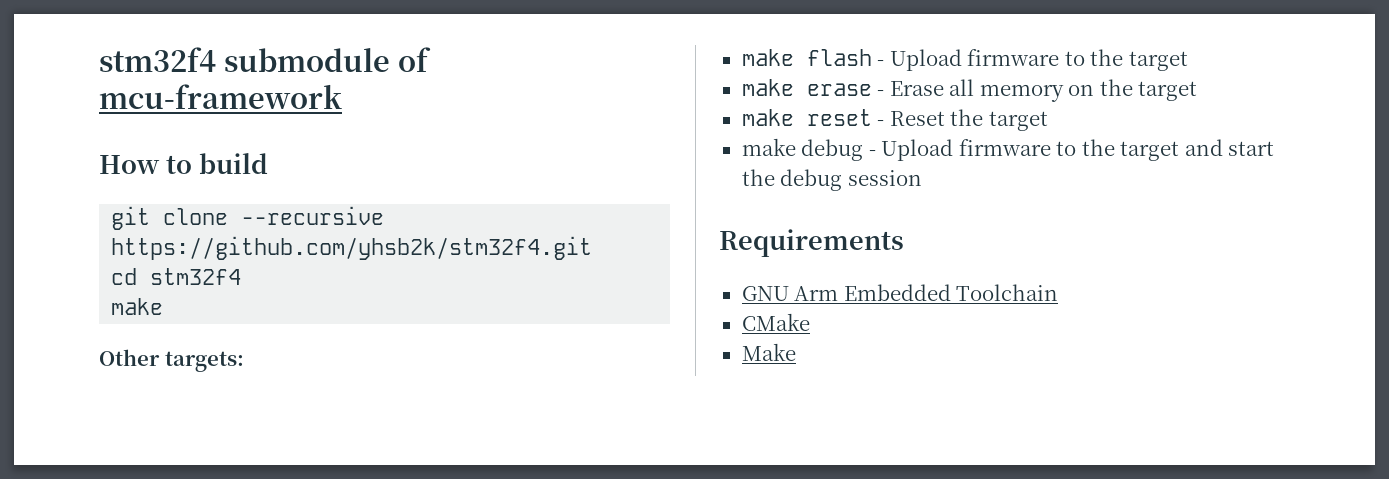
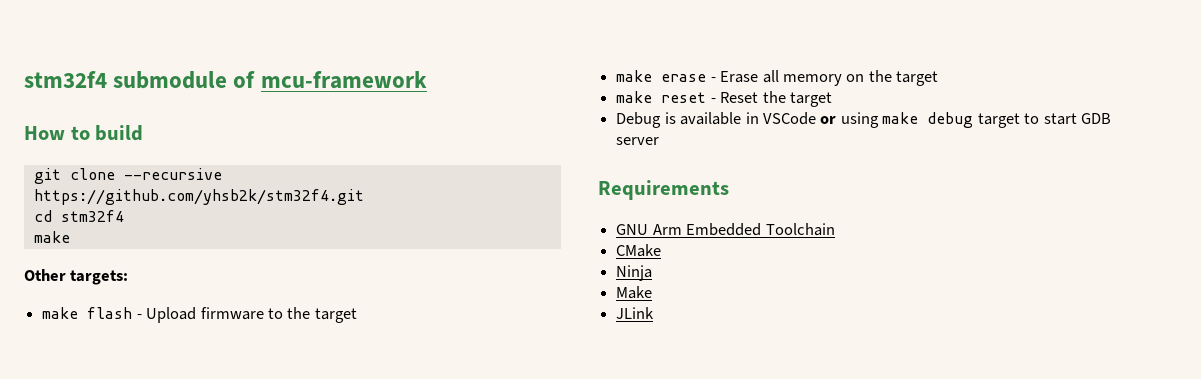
[741,138,1275,161] [741,169,922,191] make debug - Upload firmware to the target and start the debug session -> [616,112,1112,128] [616,137,660,145] Debug is available in VSCode or using make debug target to start GDB server
(810, 322) none -> [616,265,653,281] // Ninja
(796, 352) none -> [616,307,655,319] // JLink

